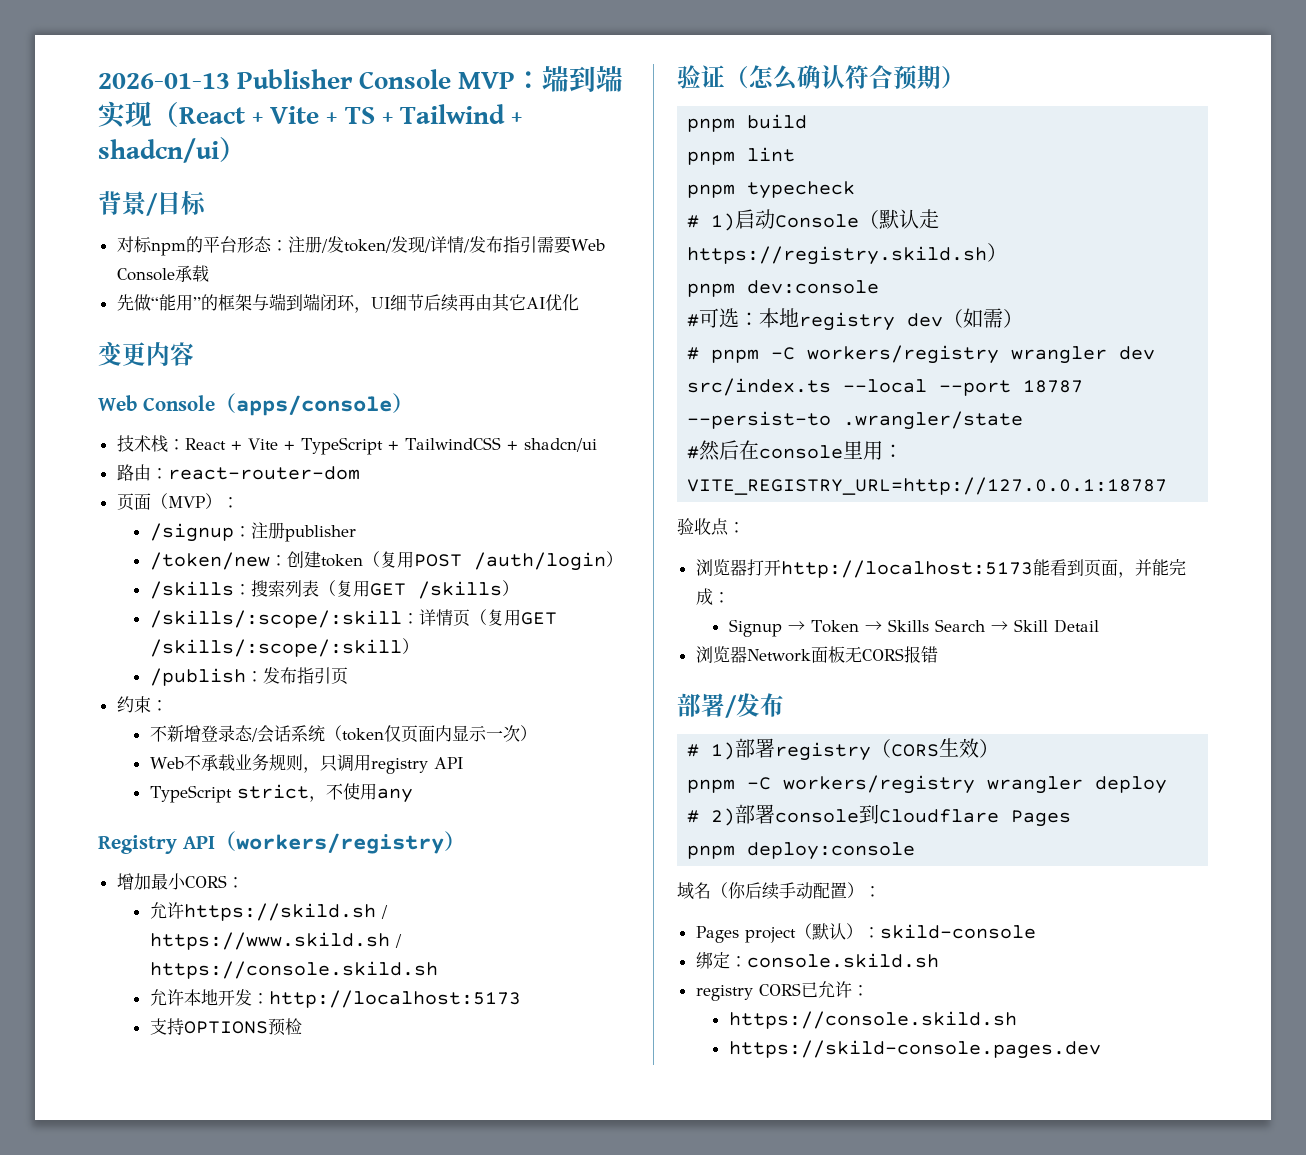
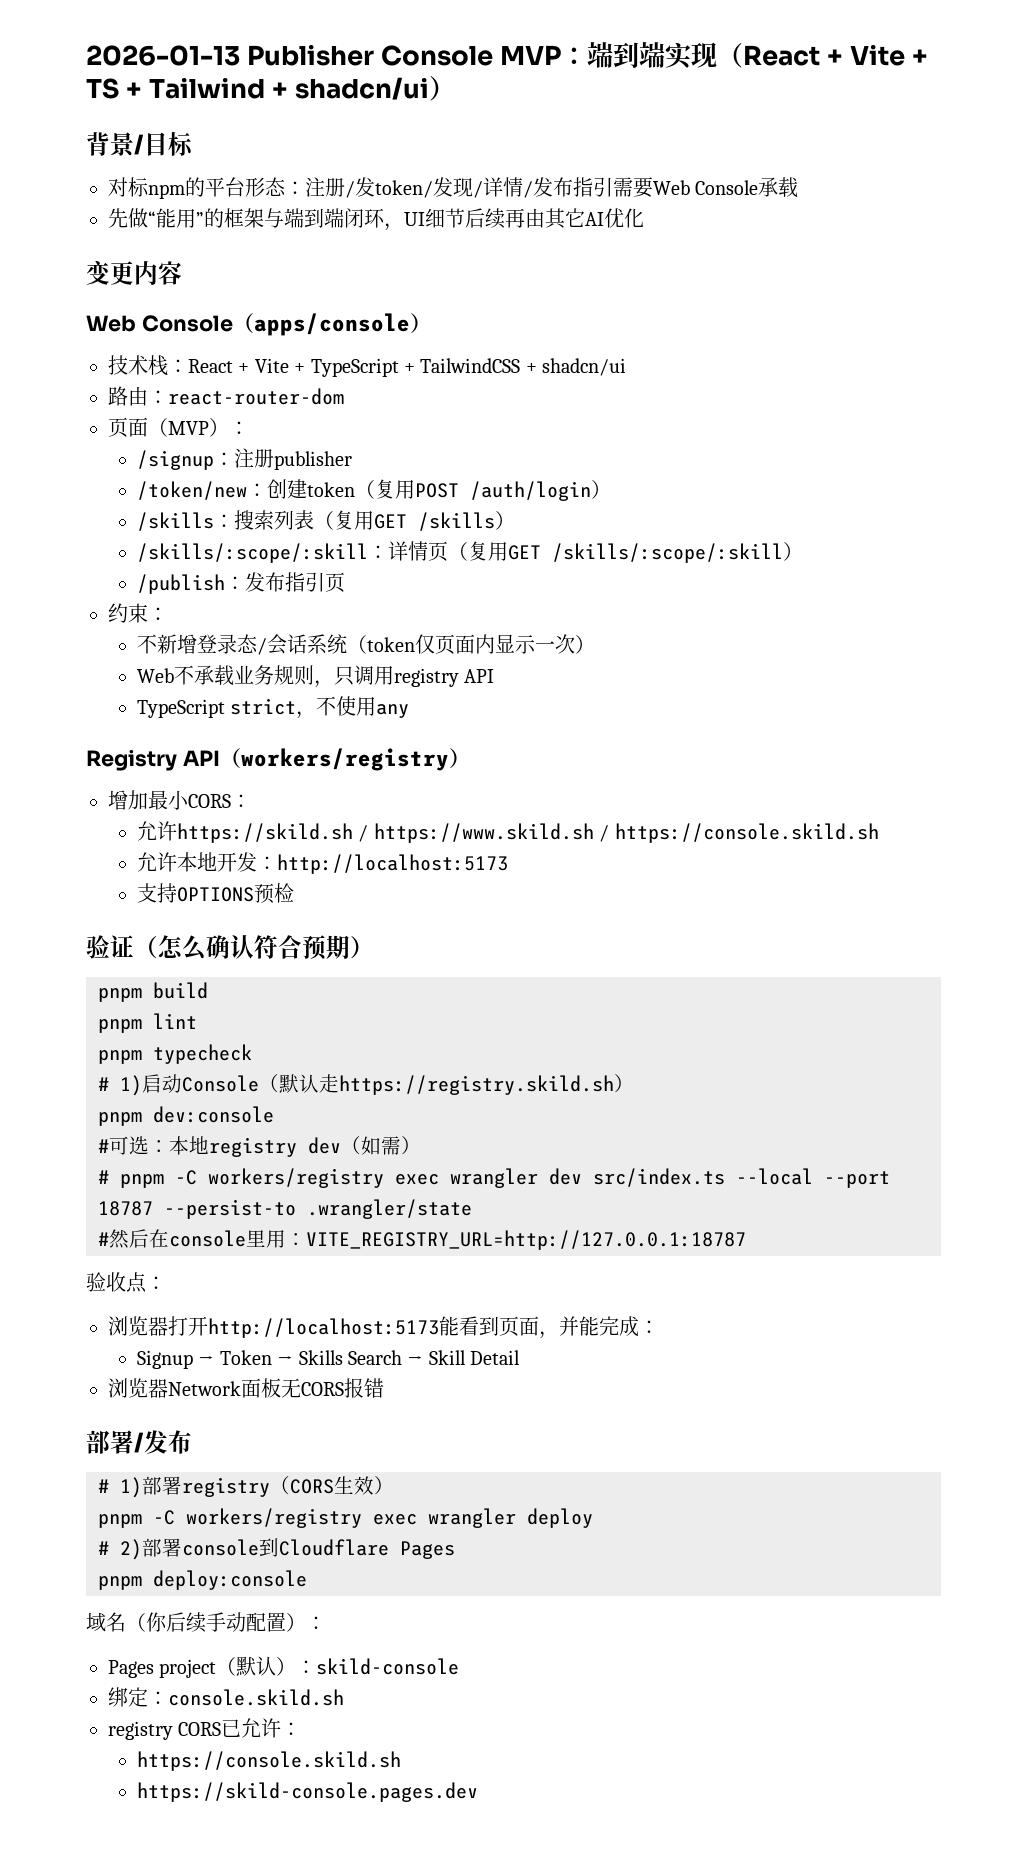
(1000, 354) none -> [395,1174,439,1185] exec
(976, 784) none -> [373,1514,417,1525] exec

